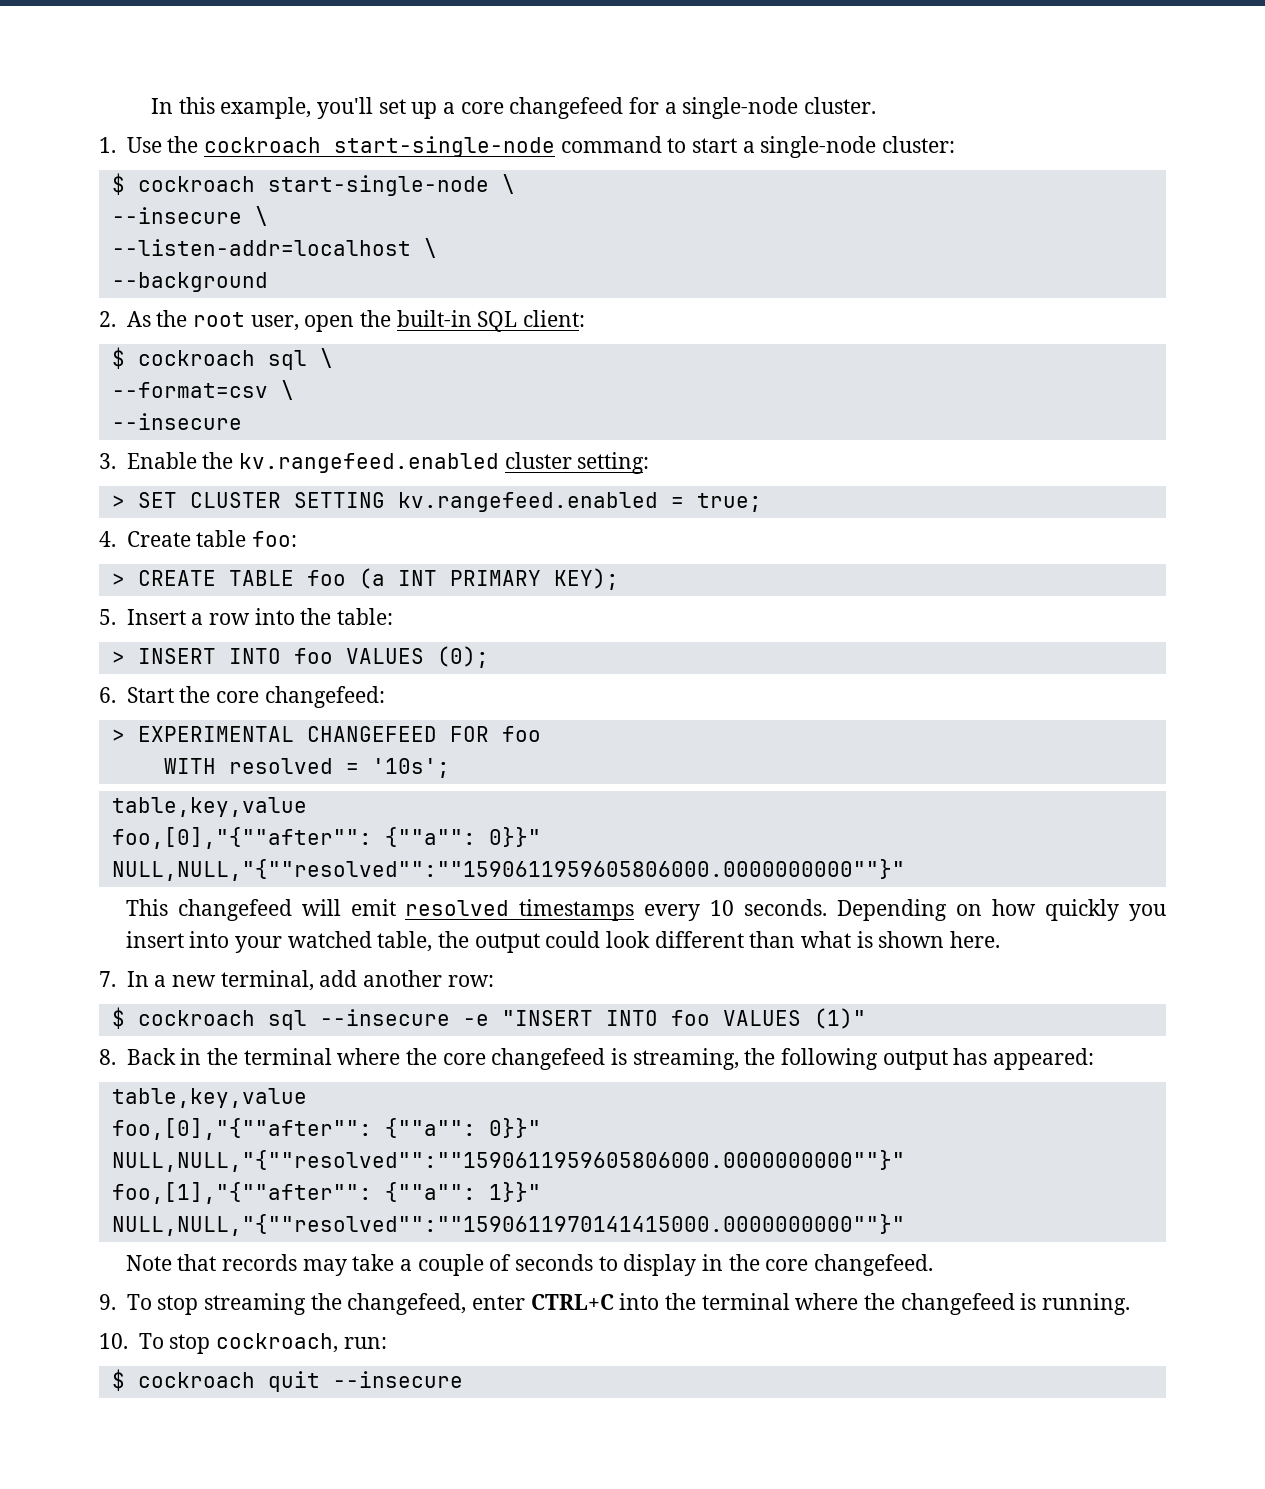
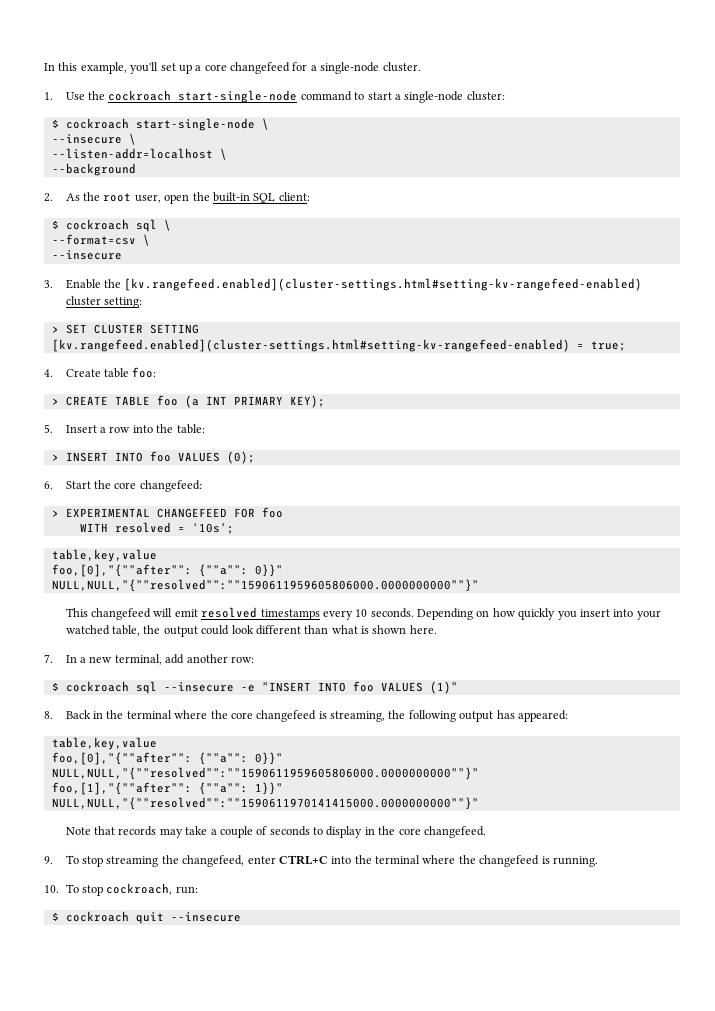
[238,453,499,473] kv.rangefeed.enabled -> [124,278,643,291] [kv.rangefeed.enabled](cluster-settings.html#setting-kv-rangefeed-enabled)
[397,492,658,512] kv.rangefeed.enabled -> [51,339,570,352] [kv.rangefeed.enabled](cluster-settings.html#setting-kv-rangefeed-enabled)

